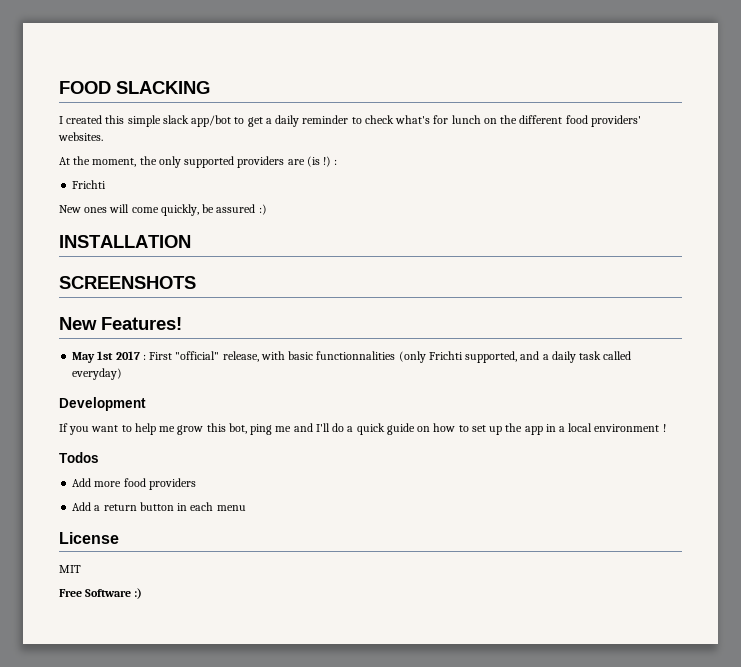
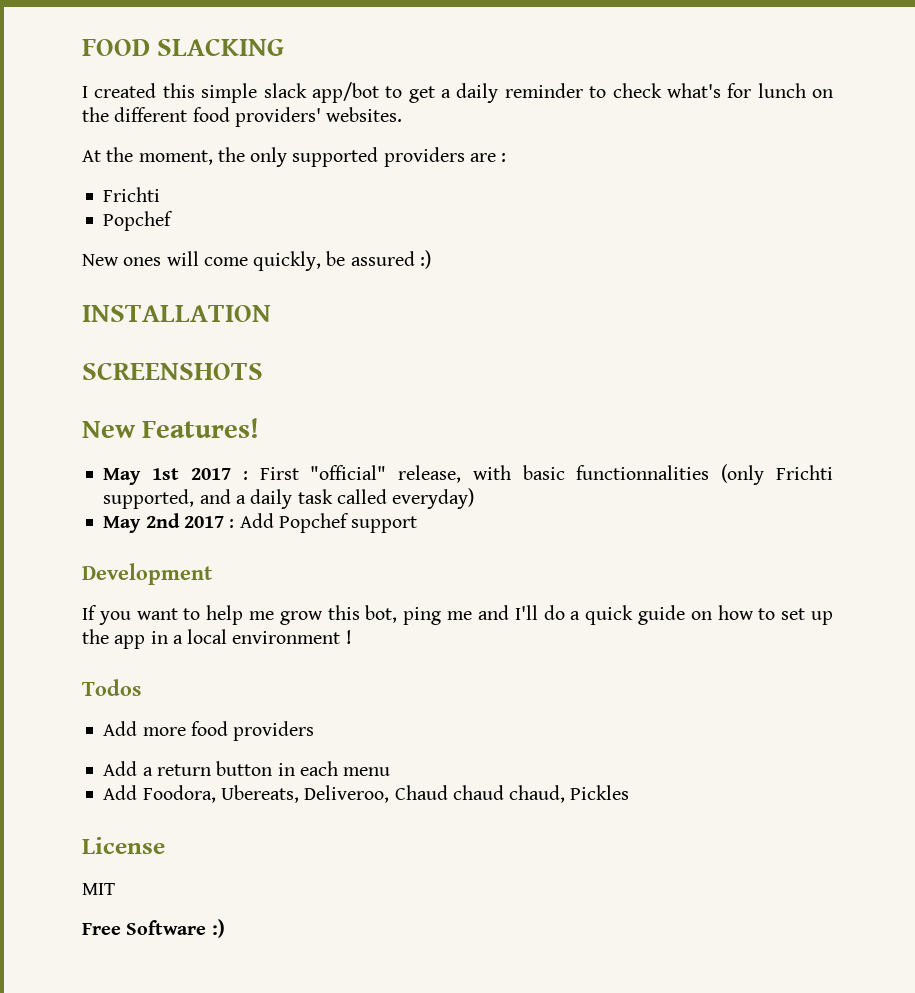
[306,156,332,167] (is !) -> (496, 157) none
(107, 184) none -> [103,211,174,231] // Popchef
(123, 374) none -> [103,513,418,533] // May 2nd 2017 : Add Popchef support
(246, 508) none -> [103,785,630,803] // Add Foodora, Ubereats, Deliveroo, Chaud chaud chaud, Pickles

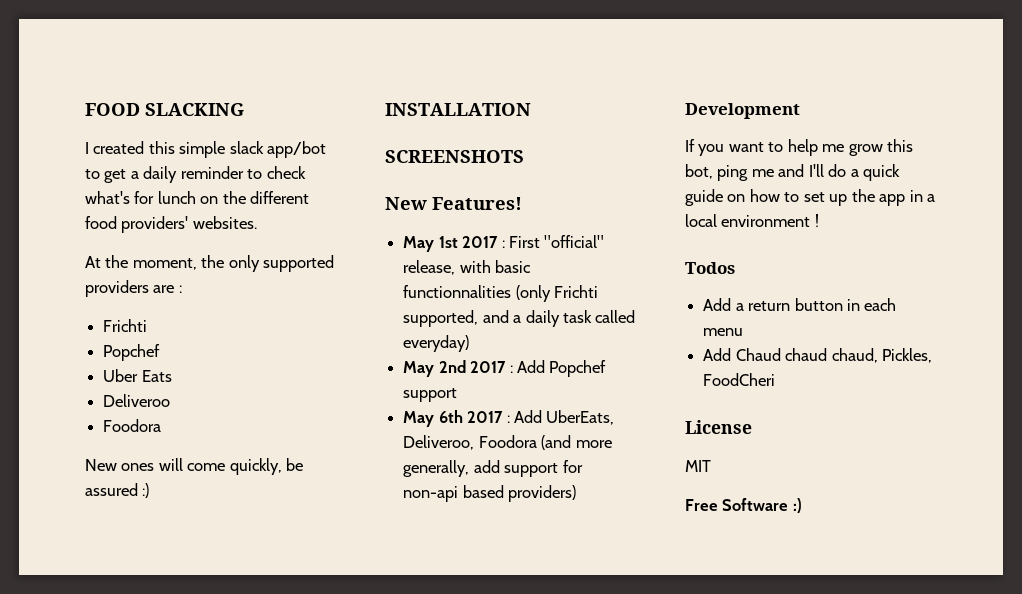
(174, 221) none -> [103,369,172,382] [103,394,171,407] [103,419,162,432] // Uber Eats // Deliveroo // Foodora
(418, 524) none -> [403,410,615,427] [403,435,612,450] [403,460,583,477] [403,485,577,502] // May 6th 2017 : Add UberEats, Deliveroo, Foodora (and more generally, add support for non-api based providers)
[103,721,315,741] // Add more food providers -> (735, 268) none
[142,785,390,803] Foodora, Ubereats, Deliveroo, -> (732, 354) none
[570,785,630,800] Pickles -> [881,348,932,363] [703,373,776,386] Pickles, FoodCheri

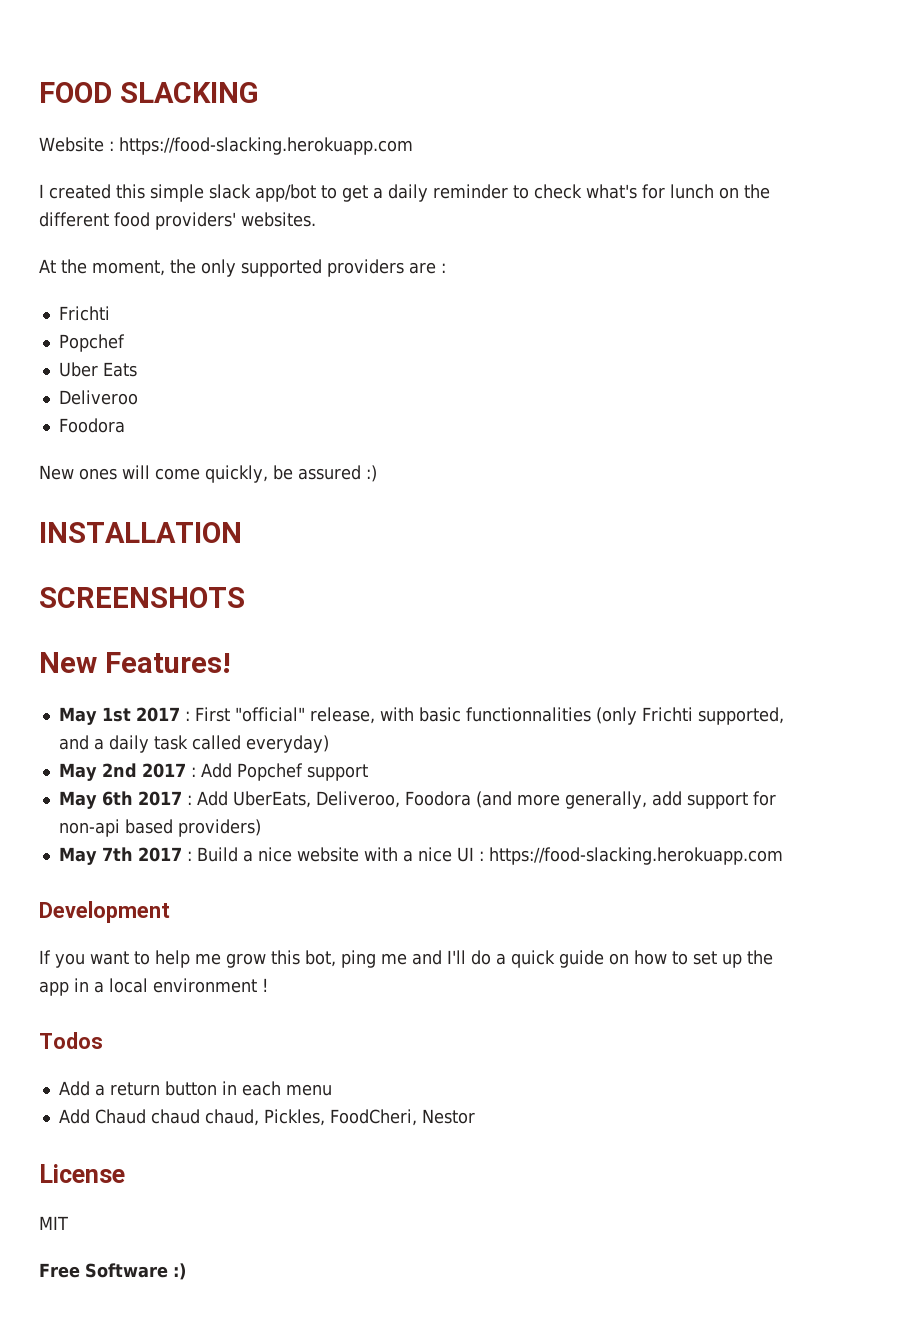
(244, 109) none -> [39,137,413,155] // Website : https://food-slacking.herokuapp.com
(577, 493) none -> [58,847,783,865] // May 7th 2017 : Build a nice website with a nice UI : https://food-slacking.herokuapp.com
[703,373,776,386] FoodCheri -> [329,1109,475,1126] FoodCheri, Nestor

